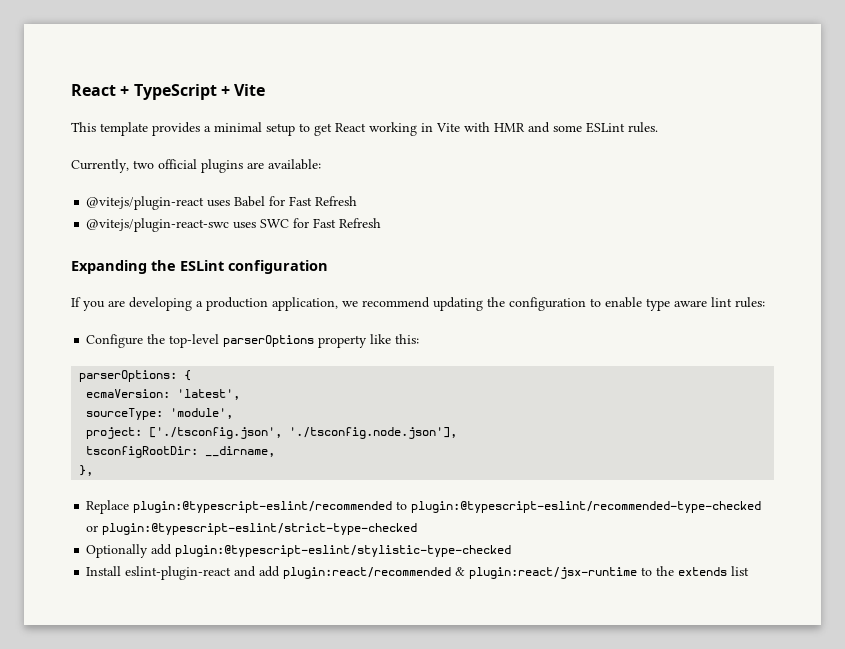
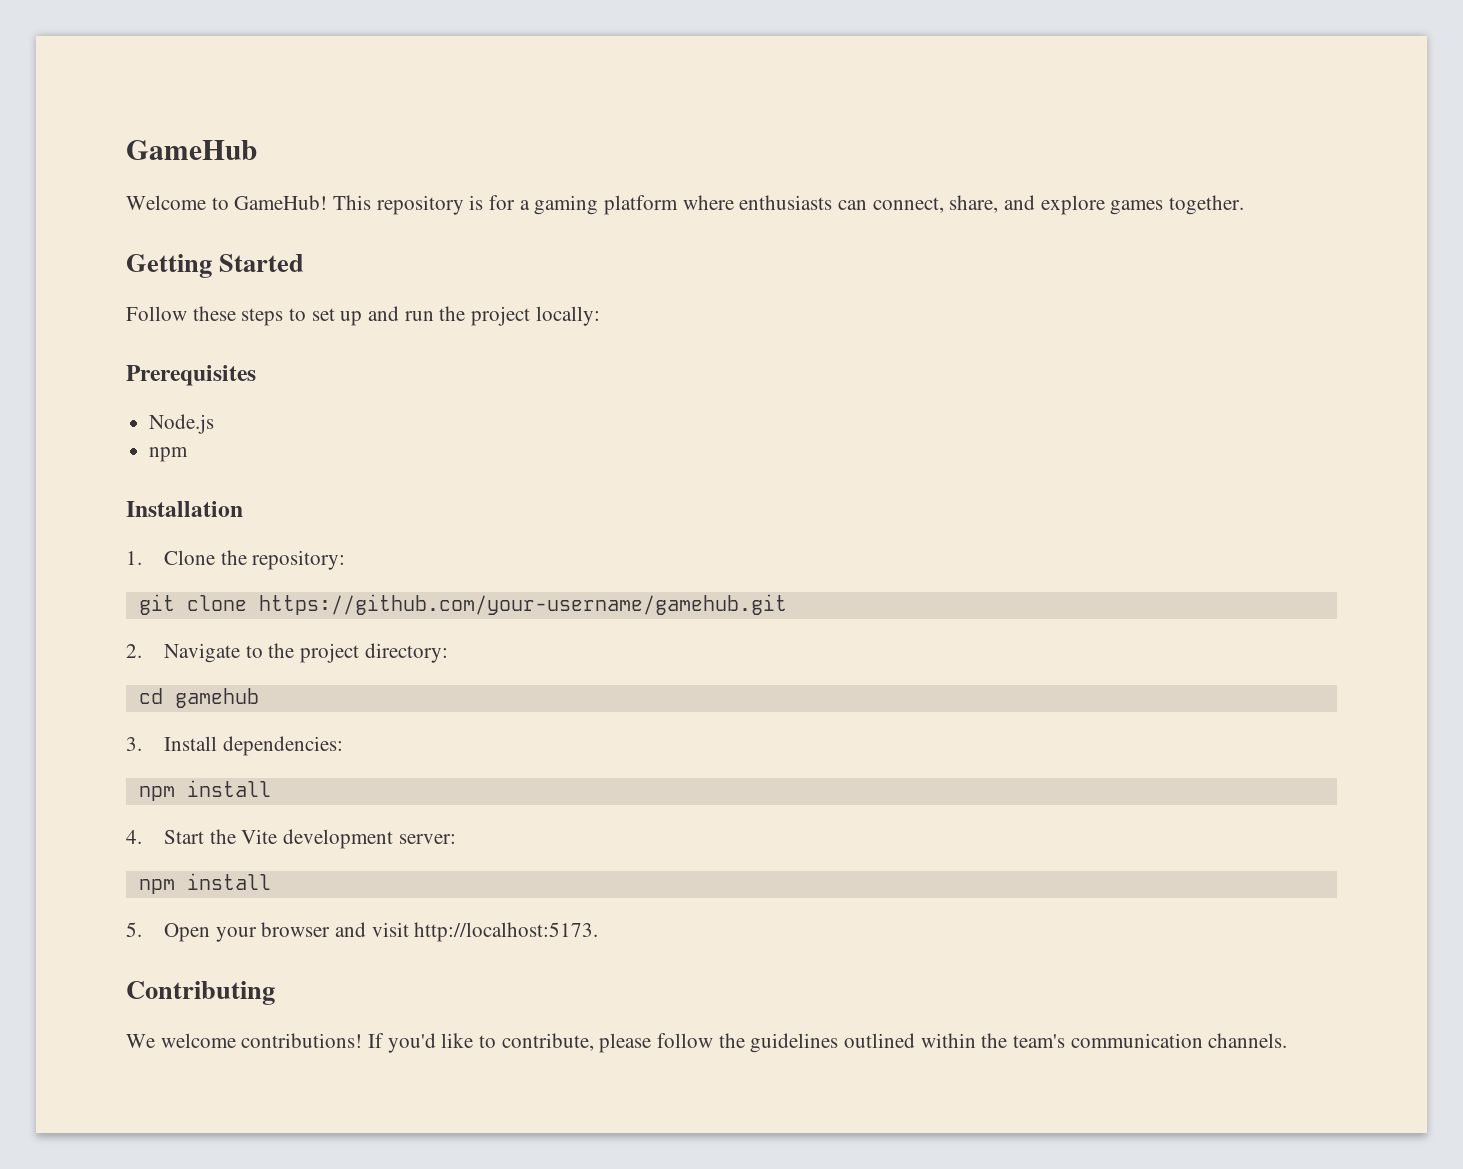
[71,84,266,100] [71,122,658,136] [71,159,321,173] [86,196,358,210] [86,218,382,232] [71,260,328,274] [71,297,765,311] [86,334,420,348] [79,370,192,382] [86,389,241,400] [86,408,234,420] [86,427,458,439] [86,446,276,458] [79,465,94,476] [86,500,762,514] [86,523,418,535] [86,544,512,558] [86,566,750,580] React + TypeScript + Vite // This template provides a minimal setup to get React working in Vite with HMR and some ESLint rules. // Currently, two official plugins are available: // @vitejs/plugin-react uses Babel for Fast Refresh // @vitejs/plugin-react-swc uses SWC for Fast Refresh // Expanding the ESLint configuration // If you are developing a production application, we recommend updating the configuration to enable type aware lint rules: // Configure the top-level parserOptions property like this: // parserOptions: { // ecmaVersion: 'latest', // sourceType: 'module', // project: ['./tsconfig.json', './tsconfig.node.json'], // tsconfigRootDir: __dirname, // }, // Replace plugin:@typescript-eslint/recommended to plugin:@typescript-eslint/recommended-type-checked or plugin:@typescript-eslint/strict-type-checked // Optionally add plugin:@typescript-eslint/stylistic-type-checked // Install eslint-plugin-react and add plugin:react/recommended & plugin:react/jsx-runtime to the extends list -> [126,140,257,160] [126,195,1245,215] [126,254,305,278] [126,306,600,326] [126,365,256,386] [149,414,215,434] [149,447,189,462] [126,501,243,517] [126,550,346,570] [138,594,787,615] [126,643,448,663] [138,688,259,708] [126,736,343,756] [138,780,271,801] [126,829,456,849] [138,873,271,894] [126,922,599,942] [126,981,275,1005] [126,1033,1288,1053] GameHub // Welcome to GameHub! This repository is for a gaming platform where enthusiasts can connect, share, and explore games together. // Getting Started // Follow these steps to set up and run the project locally: // Prerequisites // Node.js // npm // Installation // 1. Clone the repository: // git clone https://github.com/your-username/gamehub.git // 2. Navigate to the project directory: // cd gamehub // 3. Install dependencies: // npm install // 4. Start the Vite development server: // npm install // 5. Open your browser and visit http://localhost:5173. // Contributing // We welcome contributions! If you'd like to contribute, please follow the guidelines outlined within the team's communication channels.

